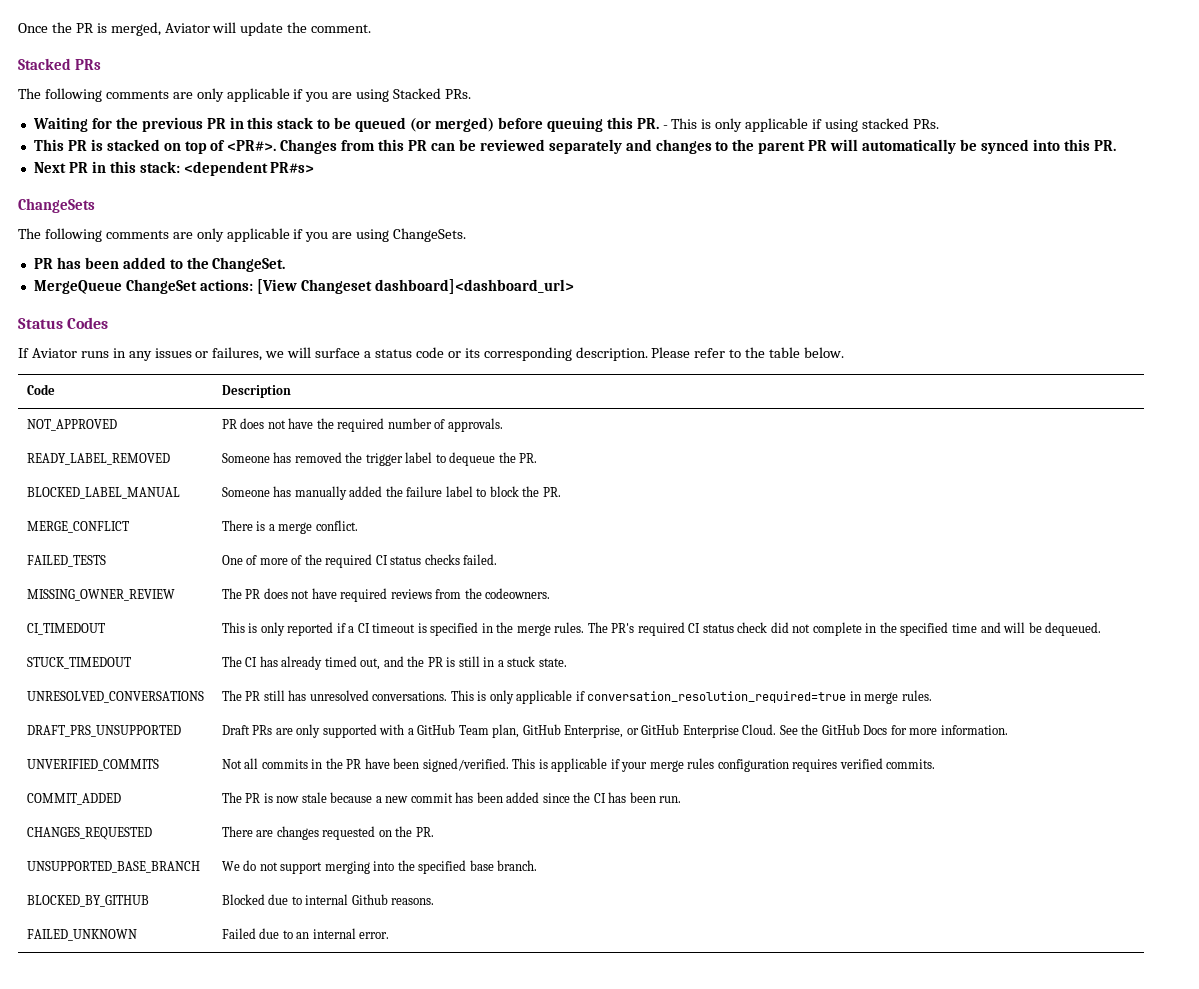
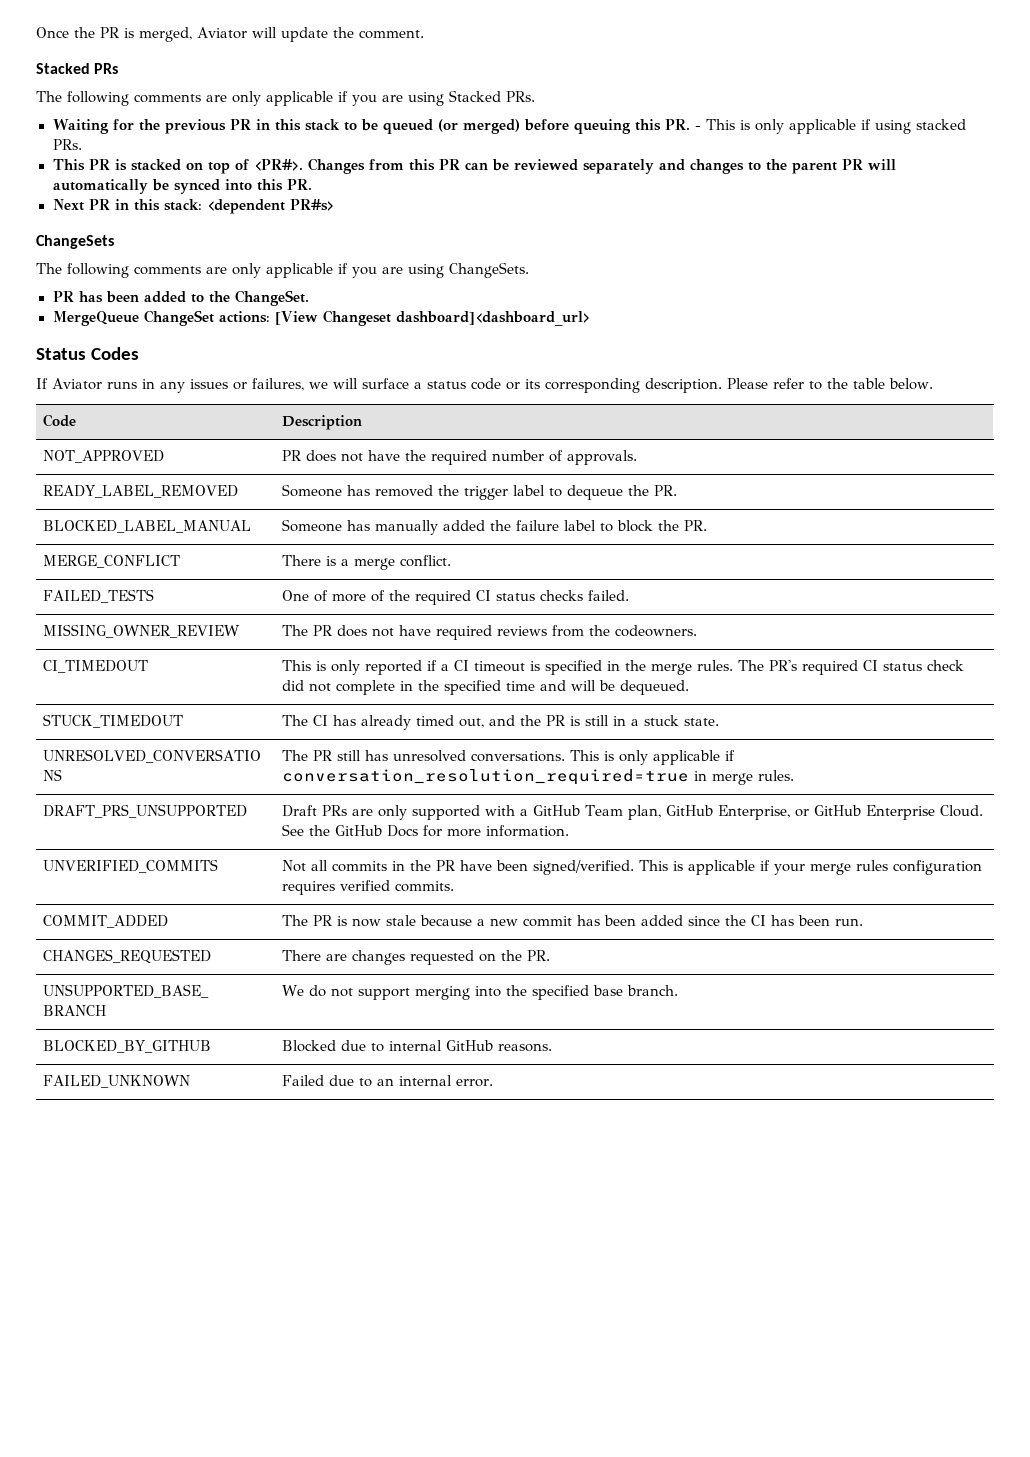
[351,894,388,905] Github -> [445,1040,493,1051] GitHub

